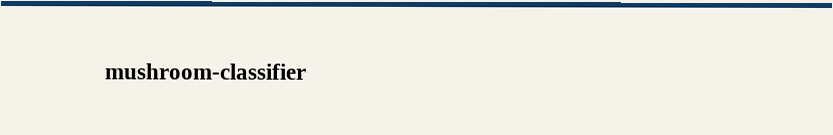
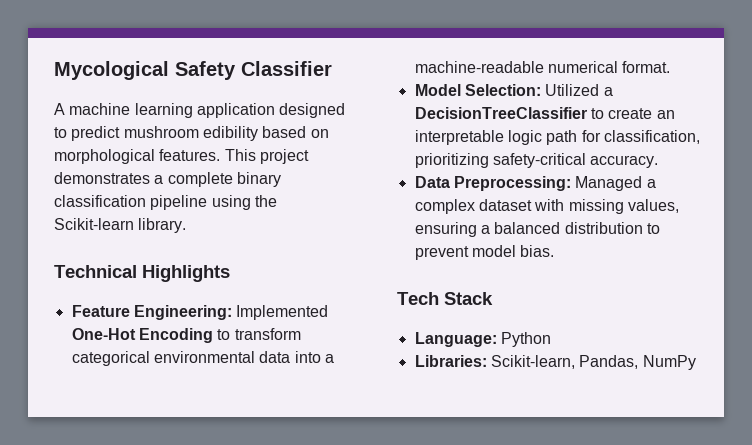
[104,63,307,80] mushroom-classifier -> [54,61,332,80] [54,103,346,118] [54,126,329,141] [54,149,309,164] [54,172,281,187] [54,195,277,210] [54,218,187,233] [54,265,230,282] [71,305,329,320] [71,328,301,343] [71,351,334,366] [414,61,671,73] [414,84,613,96] [414,107,675,119] [414,130,700,145] [414,153,659,168] [414,176,656,191] [414,199,679,214] [414,222,660,237] [414,245,555,260] [397,292,493,305] [414,332,551,347] [414,355,696,370] Mycological Safety Classifier // A machine learning application designed to predict mushroom edibility based on morphological features. This project demonstrates a complete binary classification pipeline using the Scikit-learn library. // Technical Highlights // Feature Engineering: Implemented One-Hot Encoding to transform categorical environmental data into a machine-readable numerical format. // Model Selection: Utilized a DecisionTreeClassifier to create an interpretable logic path for classification, prioritizing safety-critical accuracy. // Data Preprocessing: Managed a complex dataset with missing values, ensuring a balanced distribution to prevent model bias. // Tech Stack // Language: Python // Libraries: Scikit-learn, Pandas, NumPy

